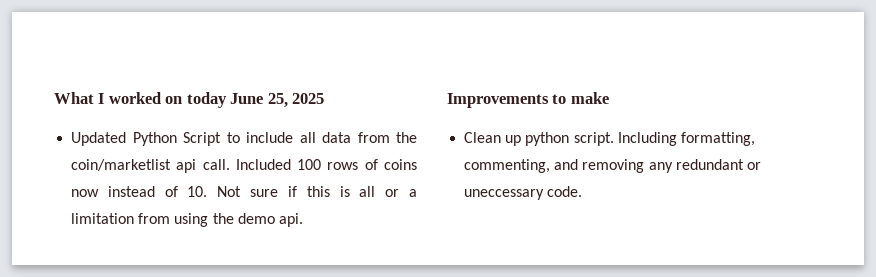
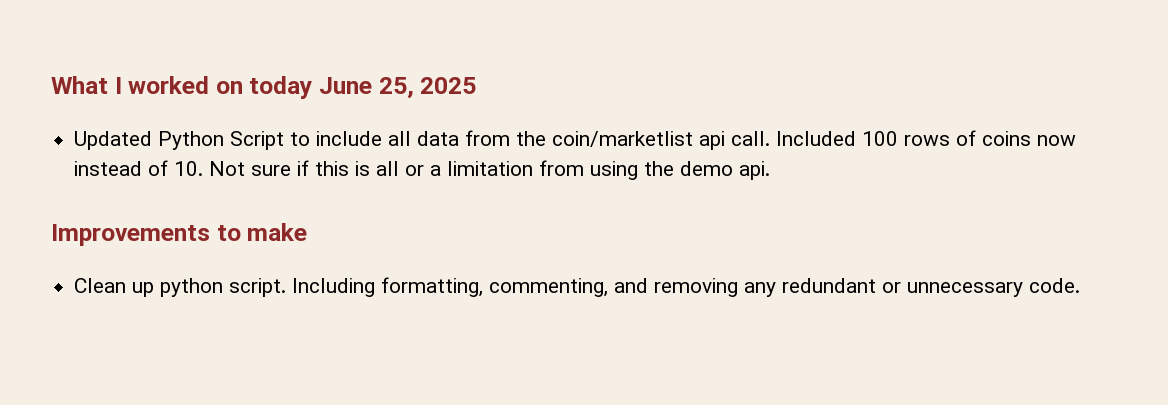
[464,189,545,200] uneccessary -> [907,282,1024,297] unnecessary

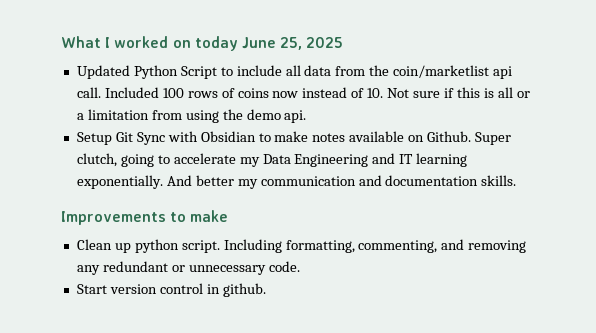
(771, 170) none -> [76,131,512,145] [76,153,468,167] [76,175,517,189] // Setup Git Sync with Obsidian to make notes available on Github. Super clutch, going to accelerate my Data Engineering and IT learning exponentially. And better my communication and documentation skills.
(1081, 285) none -> [76,283,266,297] // Start version control in github.

